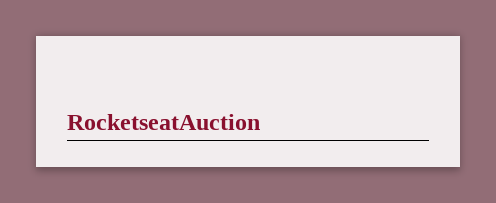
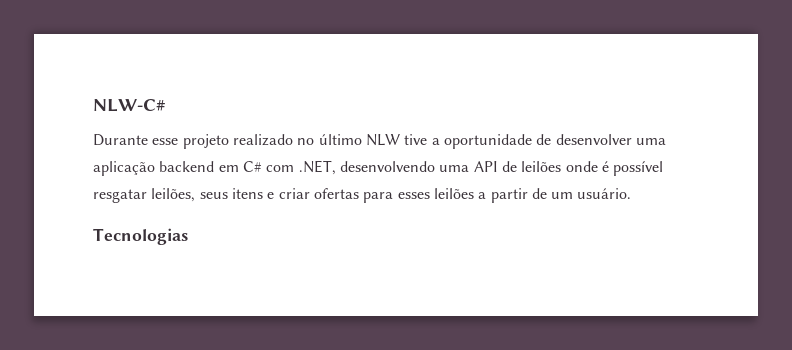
[67,114,260,130] RocketseatAuction -> [93,99,166,112] [93,134,666,149] [93,160,664,176] [93,188,632,203] [93,228,188,245] NLW-C# // Durante esse projeto realizado no último NLW tive a oportunidade de desenvolver uma aplicação backend em C# com .NET, desenvolvendo uma API de leilões onde é possível resgatar leilões, seus itens e criar ofertas para esses leilões a partir de um usuário. // Tecnologias

